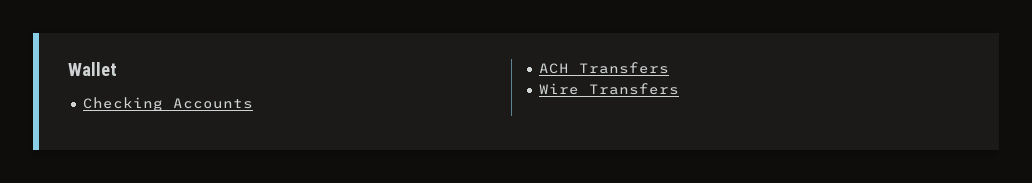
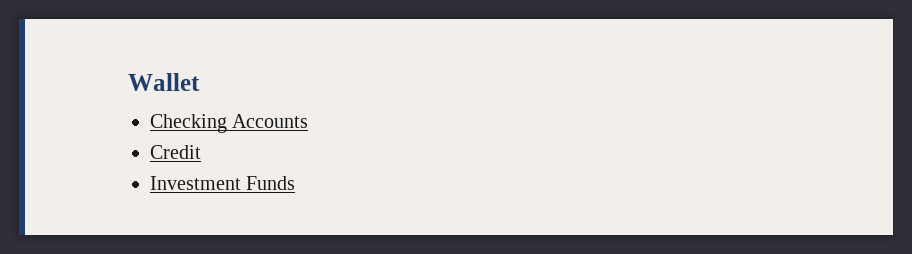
[538,62,669,74] [538,83,679,95] ACH Transfers // Wire Transfers -> [150,145,201,159] [150,176,296,190] Credit // Investment Funds

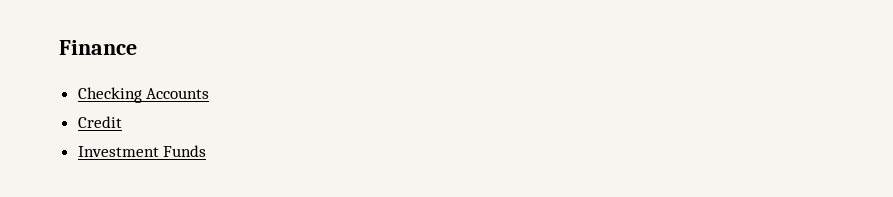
[128,73,200,91] Wallet -> [59,40,137,55] Finance

